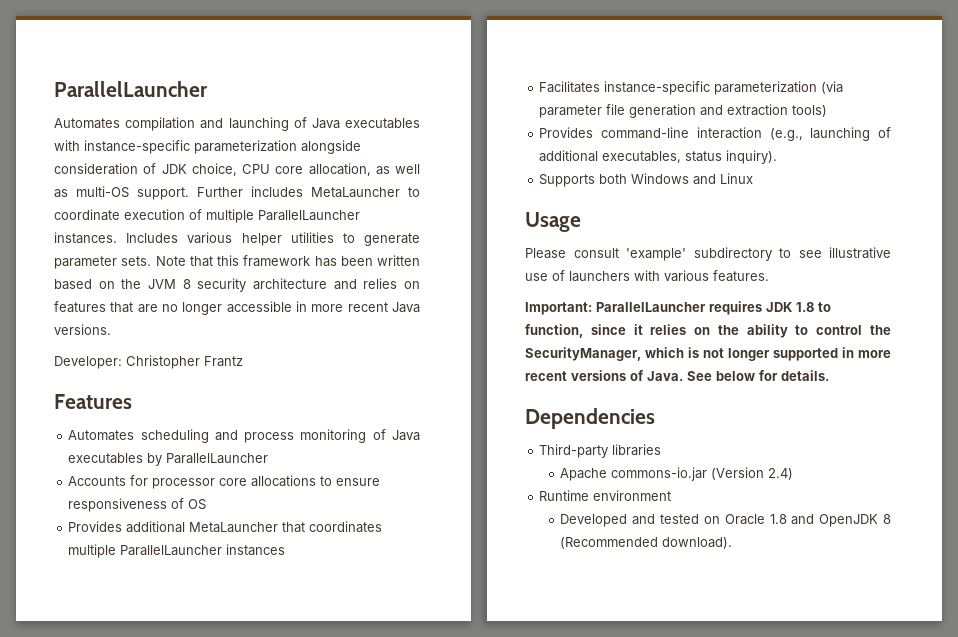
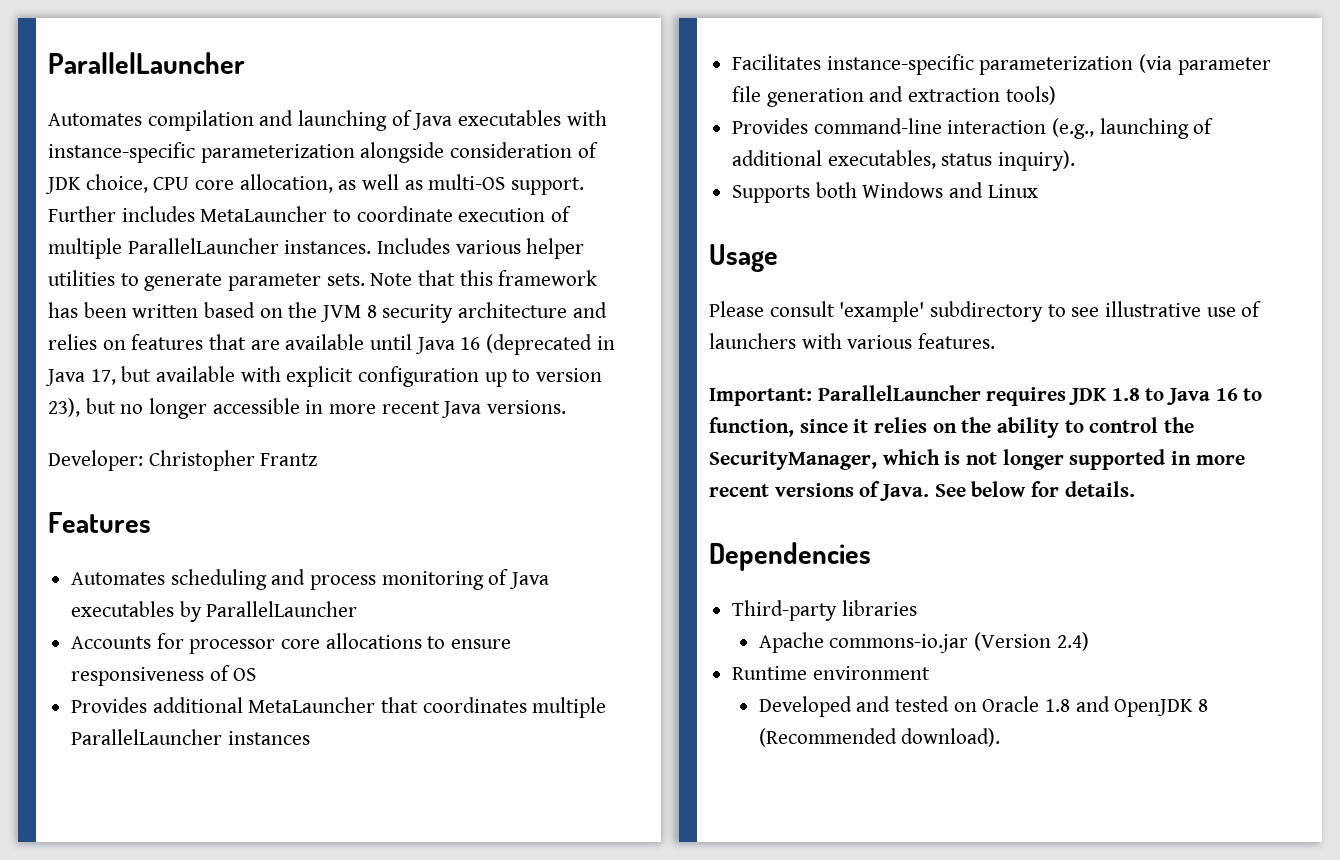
(158, 308) none -> [285,334,615,355] [45,366,603,387] [48,398,116,417] available until Java 16 (deprecated in Java 17, but available with explicit configuration up to version 23), but
(831, 307) none -> [1167,388,1263,405] Java 16 to

